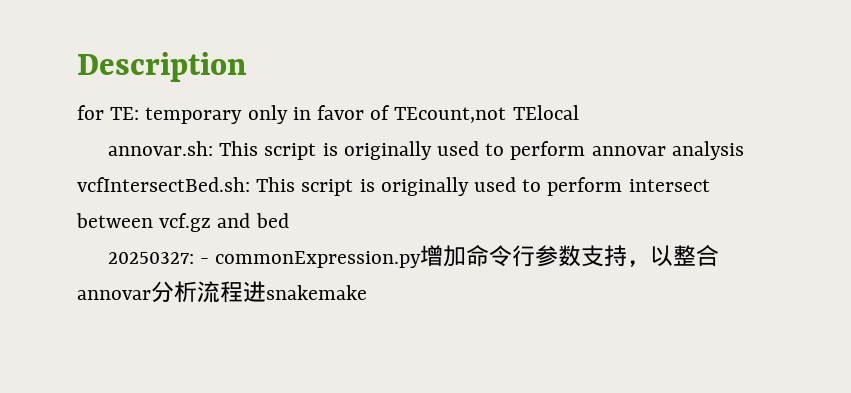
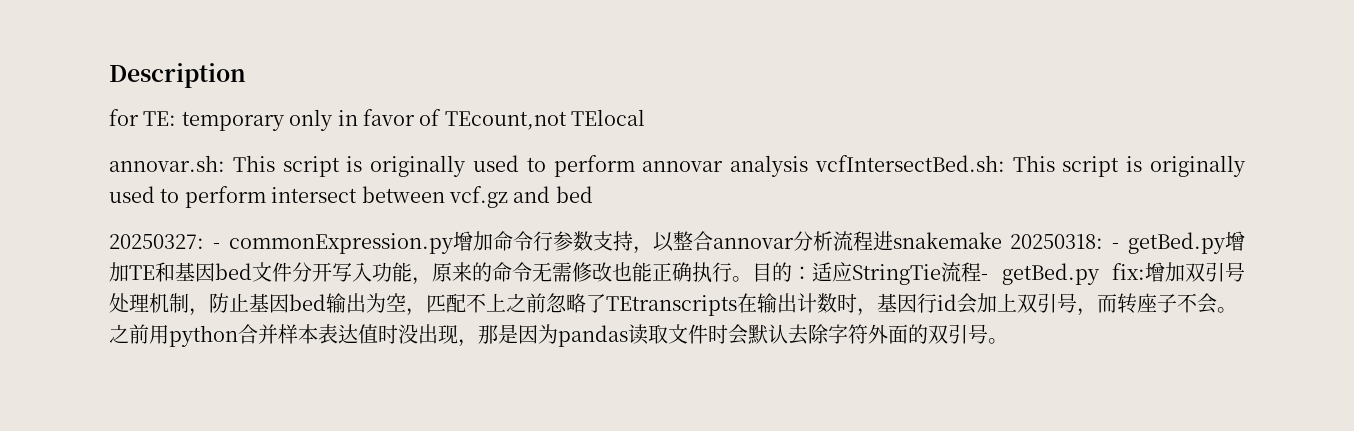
(367, 292) none -> [1010,231,1245,254] [109,262,1245,285] [109,293,1237,316] [109,324,1008,347] 20250318: - getBed.py增加TE和基因bed文件分开写入功能，原来的命令无需修改也能正确执行。目的：适应StringTie流程- getBed.py fix:增加双引号处理机制，防止基因bed输出为空，匹配不上之前忽略了TEtranscripts在输出计数时，基因行id会加上双引号，而转座子不会。之前用python合并样本表达值时没出现，那是因为pandas读取文件时会默认去除字符外面的双引号。

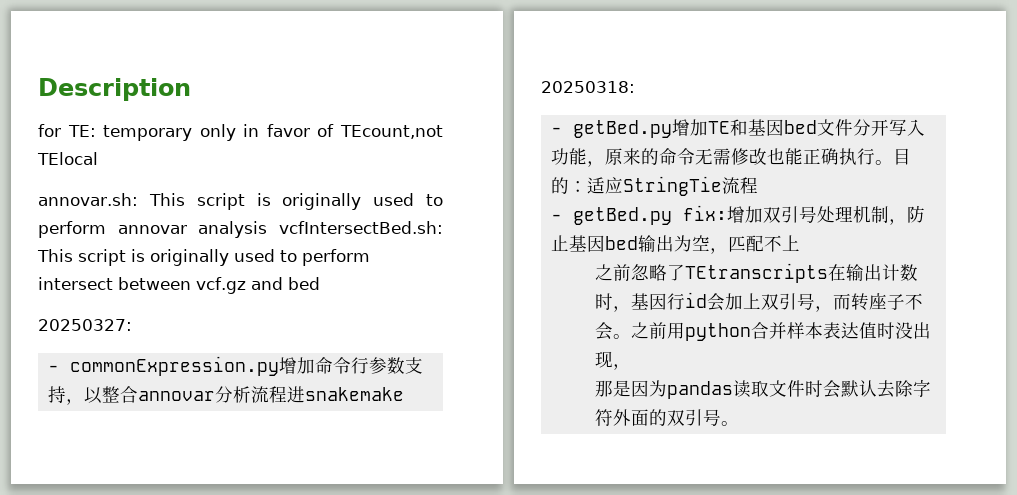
(204, 241) none -> (132, 325) //
(1002, 240) none -> (405, 394) //
(1104, 241) none -> (635, 87) //
(981, 272) none -> (759, 185) //
(506, 302) none -> (801, 243) //
(478, 343) none -> (632, 367) //

